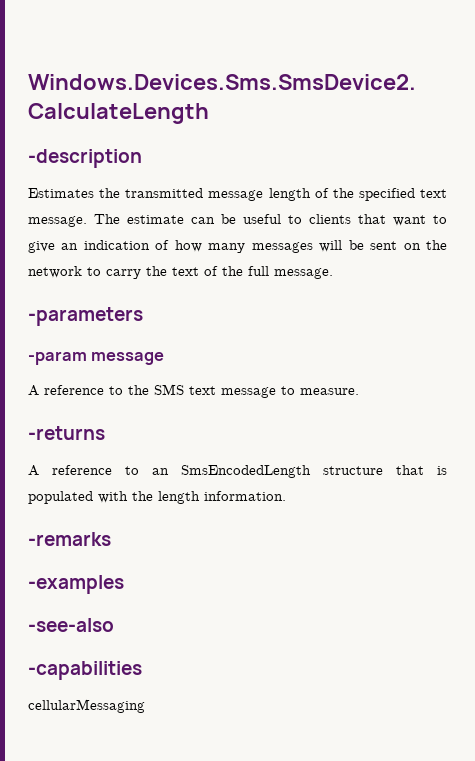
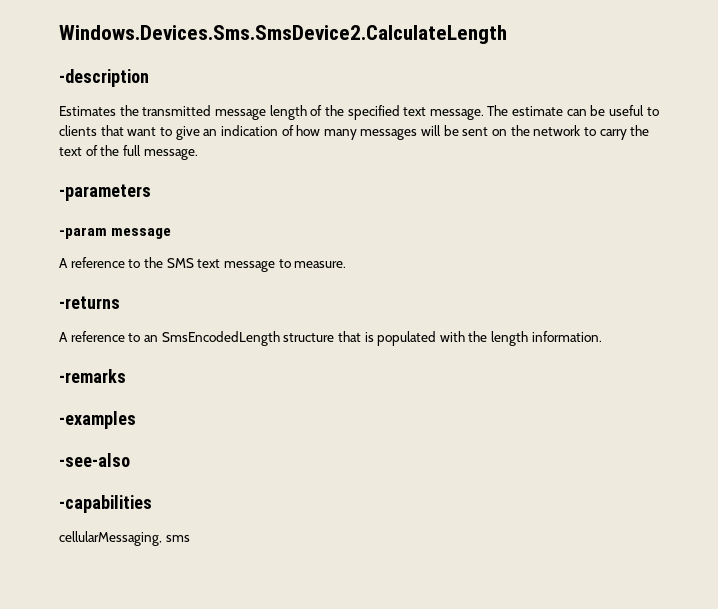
[28,699,145,713] cellularMessaging -> [59,531,190,546] cellularMessaging, sms

